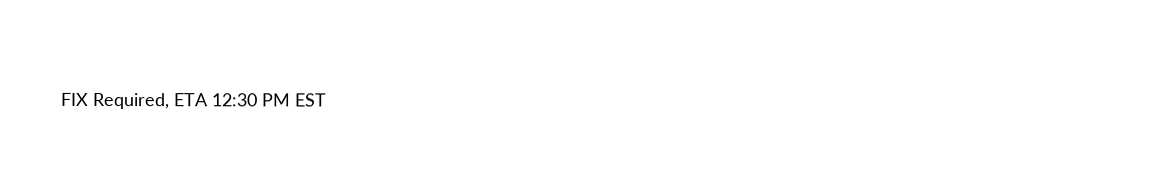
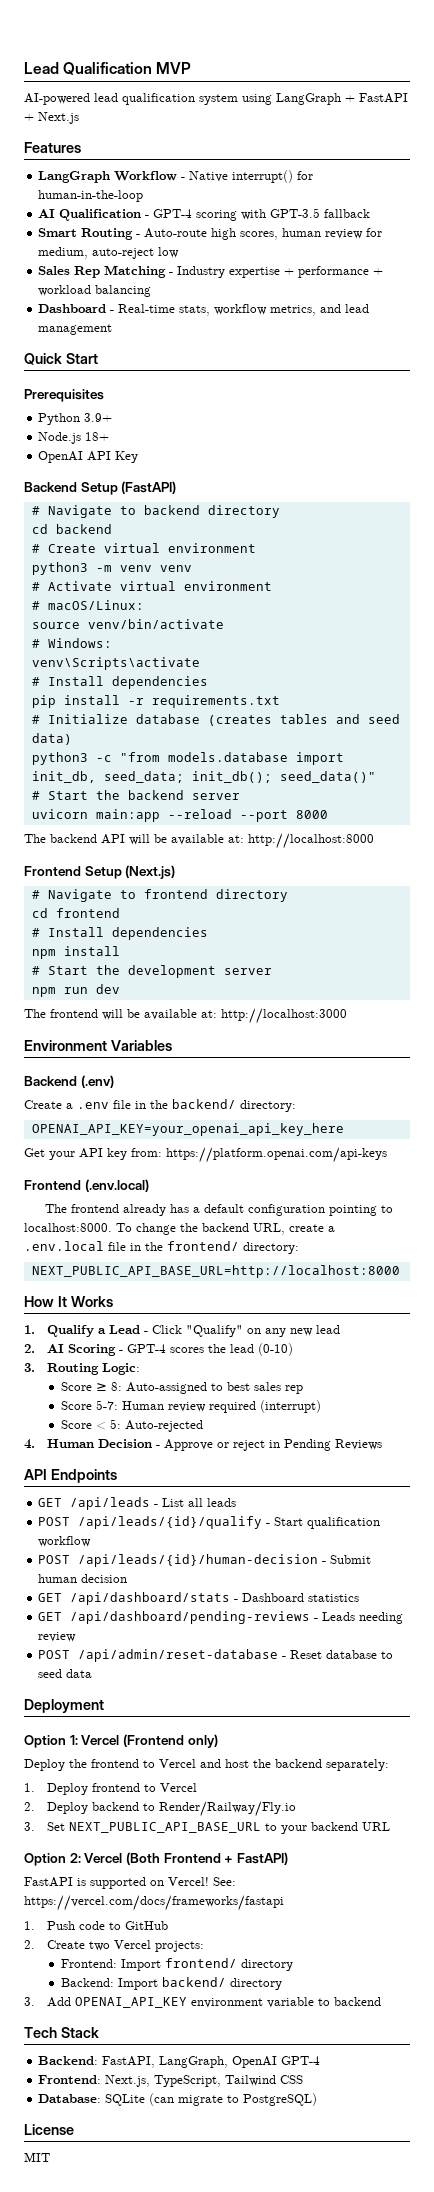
[60,92,326,110] FIX Required, ETA 12:30 PM EST -> [24,62,192,75] [24,93,408,105] [24,112,79,124] [24,142,81,153] [38,170,314,183] [38,190,144,202] [38,208,371,221] [38,228,383,240] [38,247,180,259] [38,265,384,278] [38,285,152,297] [38,304,370,316] [38,324,113,335] [24,353,98,365] [24,389,104,402] [38,413,113,425] [38,432,110,444] [38,451,139,463] [24,481,177,495] [31,505,280,518] [31,524,112,534] [31,543,256,553] [31,562,192,575] [31,581,272,591] [31,600,144,610] [31,619,224,629] [31,638,112,648] [31,657,200,670] [31,676,208,689] [31,695,280,708] [31,714,400,726] [31,733,72,745] [31,752,344,765] [31,771,376,783] [31,790,240,800] [31,809,328,822] [24,833,374,849] [24,865,176,879] [31,889,288,902] [31,908,120,918] [31,927,208,940] [31,946,120,959] [31,965,272,978] [31,984,120,997] [24,1008,347,1024] [24,1040,172,1051] [24,1075,114,1088] [24,1099,296,1112] [31,1123,344,1136] [24,1147,387,1163] [24,1179,149,1192] [44,1204,393,1216] [24,1223,335,1235] [24,1241,299,1254] [31,1265,400,1278] [24,1296,113,1307] [24,1325,340,1337] [24,1343,293,1356] [24,1363,140,1375] [60,1382,303,1394] [60,1400,321,1413] [60,1419,203,1432] [24,1439,382,1451] [24,1469,117,1483] [38,1497,237,1510] [38,1516,381,1529] [38,1536,92,1547] [38,1554,372,1567] [38,1574,128,1583] [38,1592,360,1605] [38,1611,404,1624] [38,1632,77,1642] [38,1649,394,1662] [38,1669,93,1678] [24,1699,104,1713] [24,1734,218,1748] [24,1759,389,1771] [24,1783,197,1795] [24,1801,296,1817] [24,1822,390,1834] [24,1852,288,1866] [24,1877,236,1889] [24,1895,284,1911] [24,1921,168,1930] [24,1940,204,1952] [60,1958,293,1971] [60,1977,282,1990] [24,1997,381,2008] [24,2027,99,2038] [38,2056,321,2068] [38,2075,304,2087] [38,2093,318,2106] [24,2124,74,2135] [24,2152,50,2162] Lead Qualification MVP // AI-powered lead qualification system using LangGraph + FastAPI + Next.js // Features // LangGraph Workflow - Native interrupt() for human-in-the-loop // AI Qualification - GPT-4 scoring with GPT-3.5 fallback // Smart Routing - Auto-route high scores, human review for medium, auto-reject low // Sales Rep Matching - Industry expertise + performance + workload balancing // Dashboard - Real-time stats, workflow metrics, and lead management // Quick Start // Prerequisites // Python 3.9+ // Node.js 18+ // OpenAI API Key // Backend Setup (FastAPI) // # Navigate to backend directory // cd backend // # Create virtual environment // python3 -m venv venv // # Activate virtual environment // # macOS/Linux: // source venv/bin/activate // # Windows: // venv\Scripts\activate // # Install dependencies // pip install -r requirements.txt // # Initialize database (creates tables and seed data) // python3 -c "from models.database import init_db, seed_data; init_db(); seed_data()" // # Start the backend server // uvicorn main:app --reload --port 8000 // The backend API will be available at: http://localhost:8000 // Frontend Setup (Next.js) // # Navigate to frontend directory // cd frontend // # Install dependencies // npm install // # Start the development server // npm run dev // The frontend will be available at: http://localhost:3000 // Environment Variables // Backend (.env) // Create a .env file in the backend/ directory: // OPENAI_API_KEY=your_openai_api_key_here // Get your API key from: https://platform.openai.com/api-keys // Frontend (.env.local) // The frontend already has a default configuration pointing to localhost:8000. To change the backend URL, create a .env.local file in the frontend/ directory: // NEXT_PUBLIC_API_BASE_URL=http://localhost:8000 // How It Works // 1. Qualify a Lead - Click "Qualify" on any new lead // 2. AI Scoring - GPT-4 scores the lead (0-10) // 3. Routing Logic: // Score ≥ 8: Auto-assigned to best sales rep // Score 5-7: Human review required (interrupt) // Score < 5: Auto-rejected // 4. Human Decision - Approve or reject in Pending Reviews // API Endpoints // GET /api/leads - List all leads // POST /api/leads/{id}/qualify - Start qualification workflow // POST /api/leads/{id}/human-decision - Submit human decision // GET /api/dashboard/stats - Dashboard statistics // GET /api/dashboard/pending-reviews - Leads needing review // POST /api/admin/reset-database - Reset database to seed data // Deployment // Option 1: Vercel (Frontend only) // Deploy the frontend to Vercel and host the backend separately: // 1. Deploy frontend to Vercel // 2. Deploy backend to Render/Railway/Fly.io // 3. Set NEXT_PUBLIC_API_BASE_URL to your backend URL // Option 2: Vercel (Both Frontend + FastAPI) // FastAPI is supported on Vercel! See: https://vercel.com/docs/frameworks/fastapi // 1. Push code to GitHub // 2. Create two Vercel projects: // Frontend: Import frontend/ directory // Backend: Import backend/ directory // 3. Add OPENAI_API_KEY environment variable to backend // Tech Stack // Backend: FastAPI, LangGraph, OpenAI GPT-4 // Frontend: Next.js, TypeScript, Tailwind CSS // Database: SQLite (can migrate to PostgreSQL) // License // MIT

